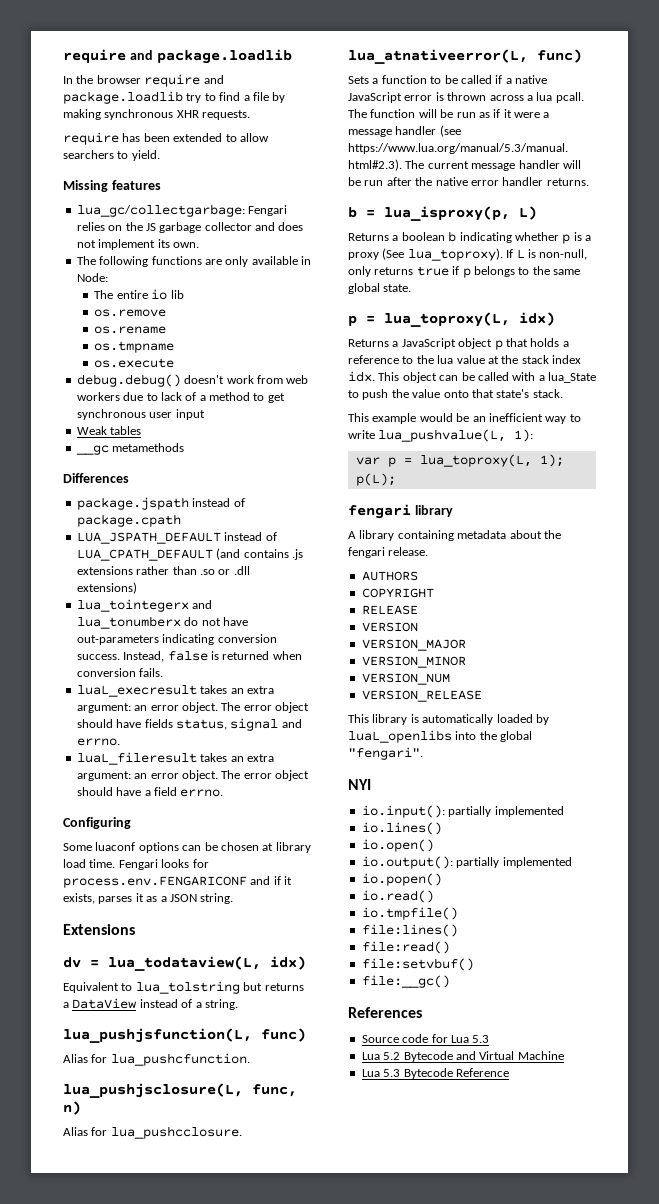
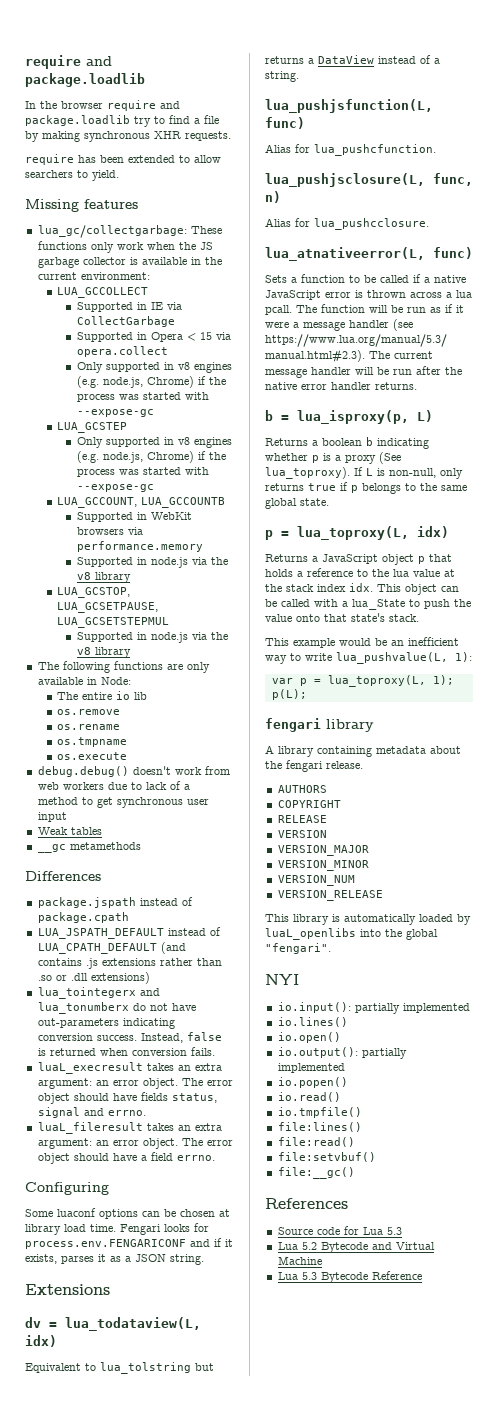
[248,205,288,216] [76,222,304,233] [76,239,199,250] Fengari relies on the JS garbage collector and does not implement its own. -> [190,226,222,234] [37,241,213,253] [37,257,222,268] [37,272,150,280] [57,287,149,298] [76,302,182,312] [76,316,175,327] [76,332,231,342] [76,346,168,357] [76,362,232,373] [76,376,226,388] [76,392,209,402] [76,409,154,417] [57,422,128,433] [76,437,232,448] [76,451,226,463] [76,467,209,477] [76,484,154,492] [57,497,226,508] [76,512,192,522] [76,527,143,535] [76,541,203,552] [76,557,228,568] [76,572,131,583] [57,587,131,598] [57,602,159,613] [57,617,170,628] [76,632,228,643] [76,647,131,658] These functions only work when the JS garbage collector is available in the current environment: // LUA_GCCOLLECT // Supported in IE via CollectGarbage // Supported in Opera < 15 via opera.collect // Only supported in v8 engines (e.g. node.js, Chrome) if the process was started with --expose-gc // LUA_GCSTEP // Only supported in v8 engines (e.g. node.js, Chrome) if the process was started with --expose-gc // LUA_GCCOUNT, LUA_GCCOUNTB // Supported in WebKit browsers via performance.memory // Supported in node.js via the v8 library // LUA_GCSTOP, LUA_GCSETPAUSE, LUA_GCSETSTEPMUL // Supported in node.js via the v8 library

